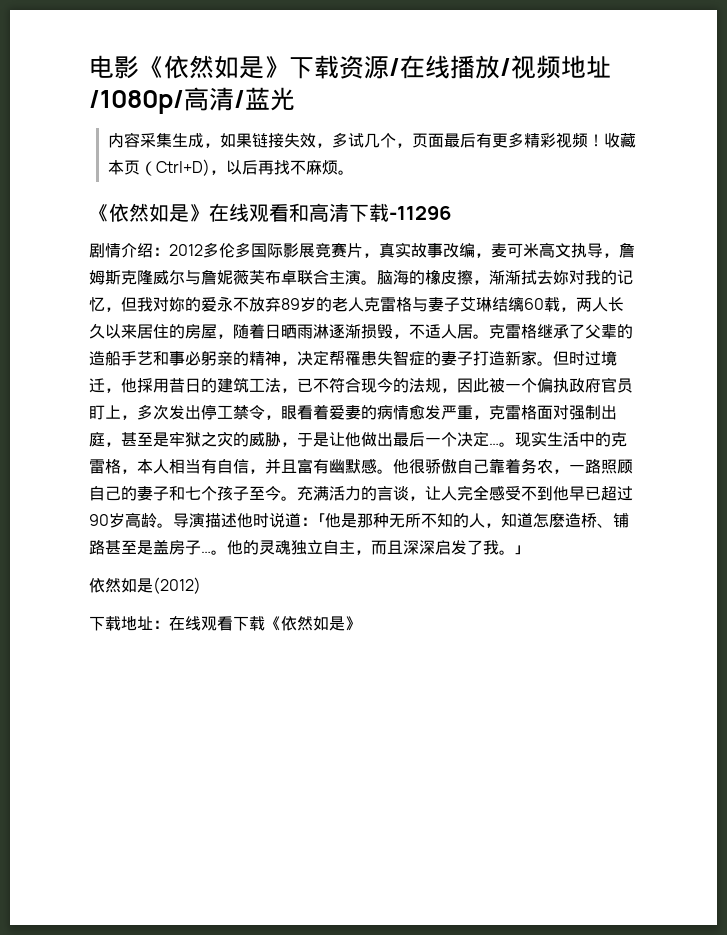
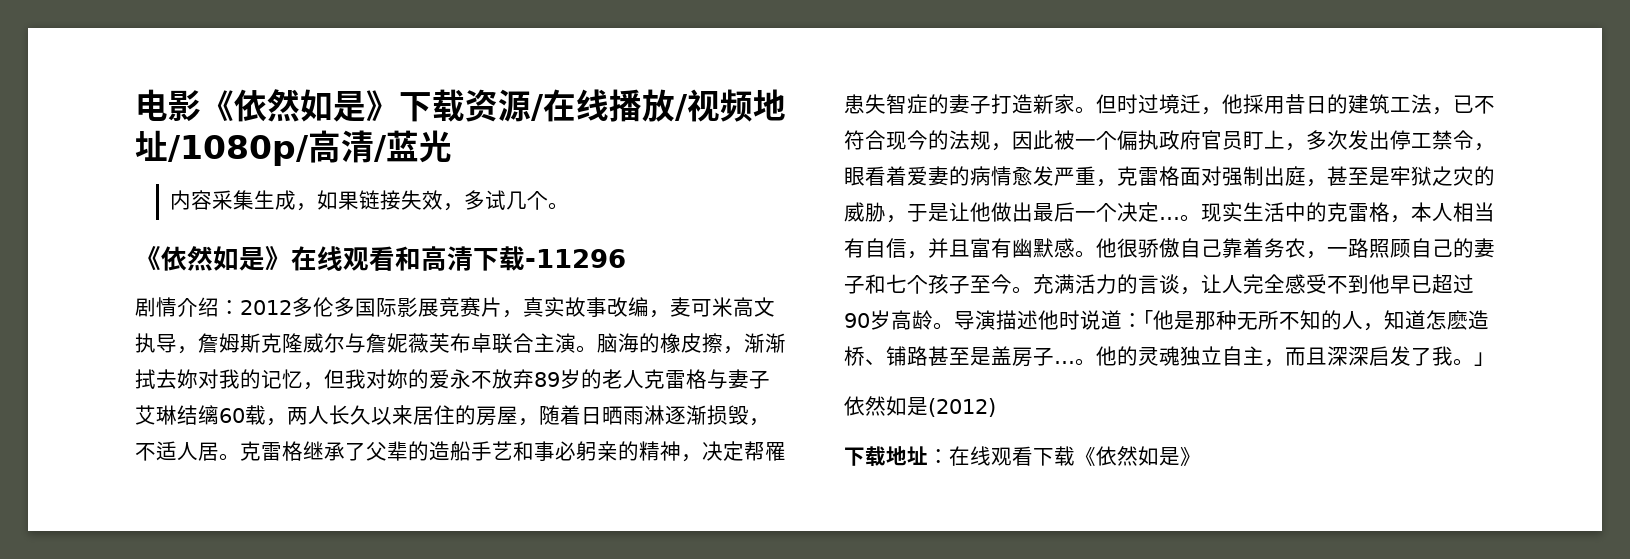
[395,132,636,148] [107,159,338,176] ，页面最后有更多精彩视频！收藏本页（Ctrl+D)，以后再找不麻烦 -> (549, 200) none

